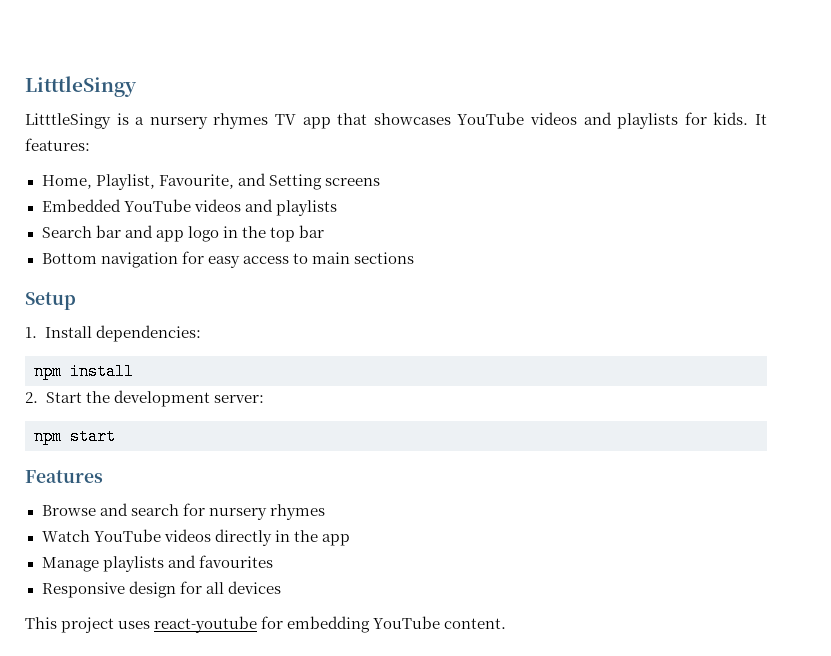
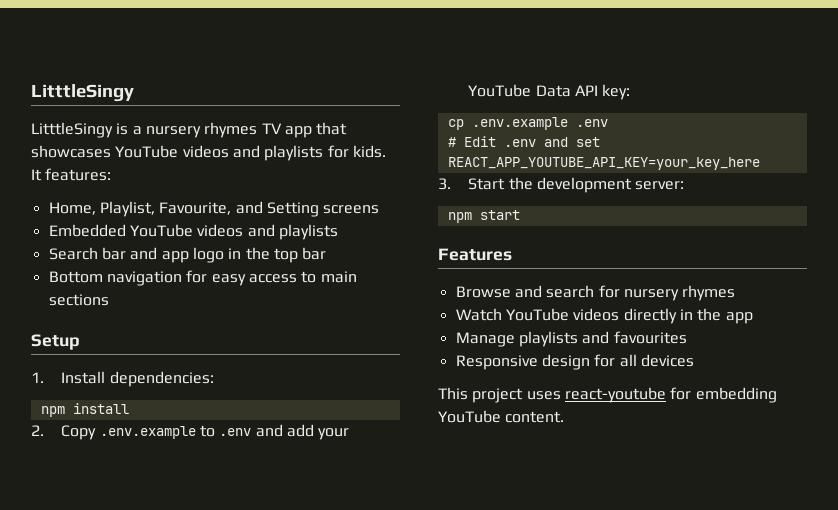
(38, 397) none -> [61,424,350,440] [468,84,631,100] [447,117,608,130] [447,136,600,147] [447,157,760,170] [438,178,451,190] Copy .env.example to .env and add your YouTube Data API key: // cp .env.example .env // # Edit .env and set REACT_APP_YOUTUBE_API_KEY=your_key_here // 3.

